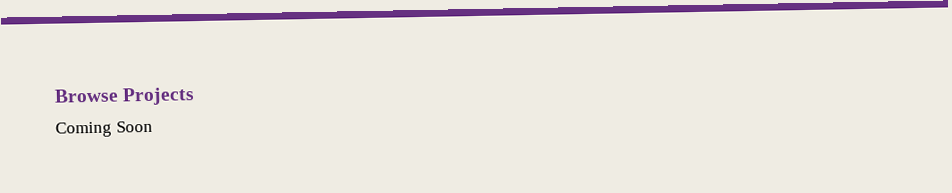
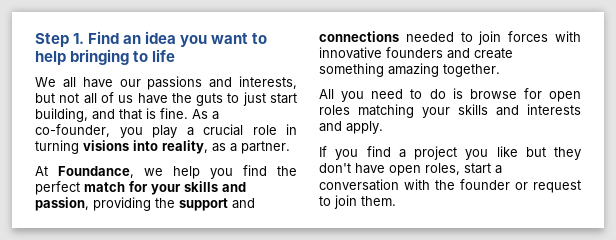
[54,87,196,106] [55,120,153,138] Browse Projects // Coming Soon -> [35,31,268,47] [35,49,176,65] [35,76,297,90] [35,92,298,106] [35,108,219,122] [35,124,297,138] [35,140,290,154] [35,165,297,179] [35,181,246,195] [35,197,255,211] [319,31,581,45] [319,47,513,59] [319,63,500,77] [319,88,581,102] [319,104,581,118] [319,121,383,134] [319,146,581,160] [319,163,502,176] [319,179,581,193] [319,195,396,209] Step 1. Find an idea you want to help bringing to life // We all have our passions and interests, but not all of us have the guts to just start building, and that is fine. As a co-founder, you play a crucial role in turning visions into reality, as a partner. // At Foundance, we help you find the perfect match for your skills and passion, providing the support and connections needed to join forces with innovative founders and create something amazing together. // All you need to do is browse for open roles matching your skills and interests and apply. // If you find a project you like but they don't have open roles, start a conversation with the founder or request to join them.

